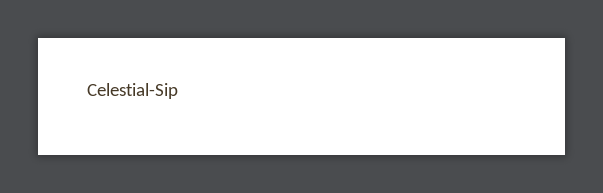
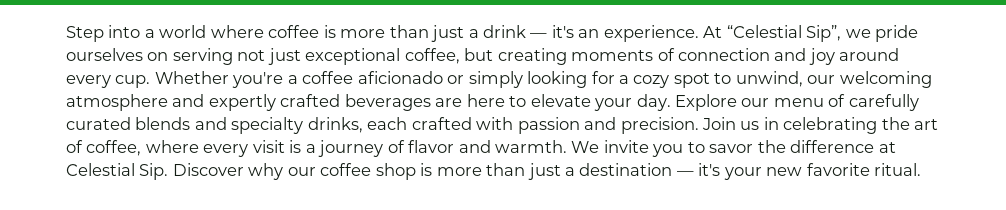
[87,83,178,99] Celestial-Sip -> [66,25,919,42] [66,48,900,65] [66,71,932,88] [66,94,919,111] [66,117,939,134] [66,140,896,157] [66,163,922,180] Step into a world where coffee is more than just a drink — it's an experience. At “Celestial Sip”, we pride ourselves on serving not just exceptional coffee, but creating moments of connection and joy around every cup. Whether you're a coffee aficionado or simply looking for a cozy spot to unwind, our welcoming atmosphere and expertly crafted beverages are here to elevate your day. Explore our menu of carefully curated blends and specialty drinks, each crafted with passion and precision. Join us in celebrating the art of coffee, where every visit is a journey of flavor and warmth. We invite you to savor the difference at Celestial Sip. Discover why our coffee shop is more than just a destination — it's your new favorite ritual.

